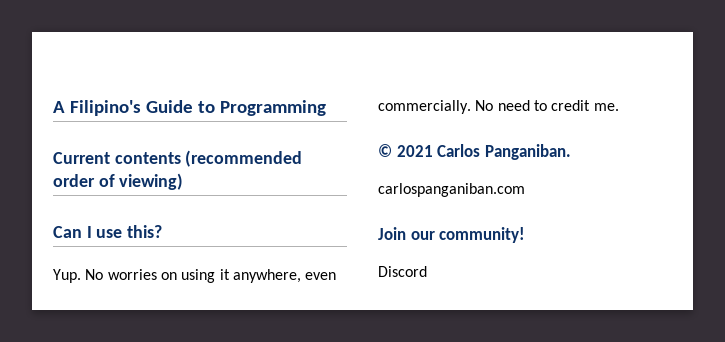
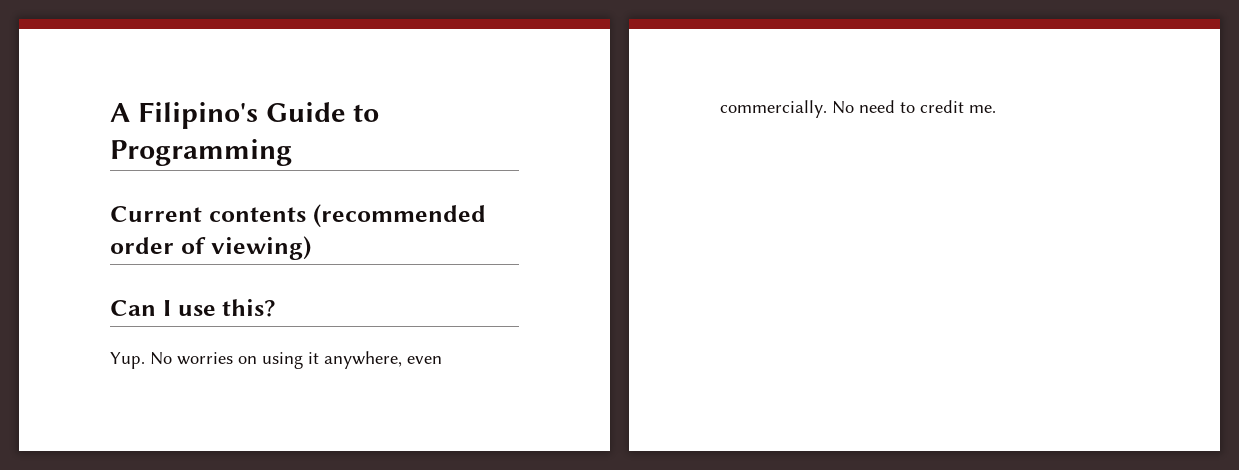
[378,144,571,160] [378,183,525,197] [378,227,526,243] [378,266,427,277] // © 2021 Carlos Panganiban. // carlospanganiban.com // Join our community! // Discord -> (996, 109) none

